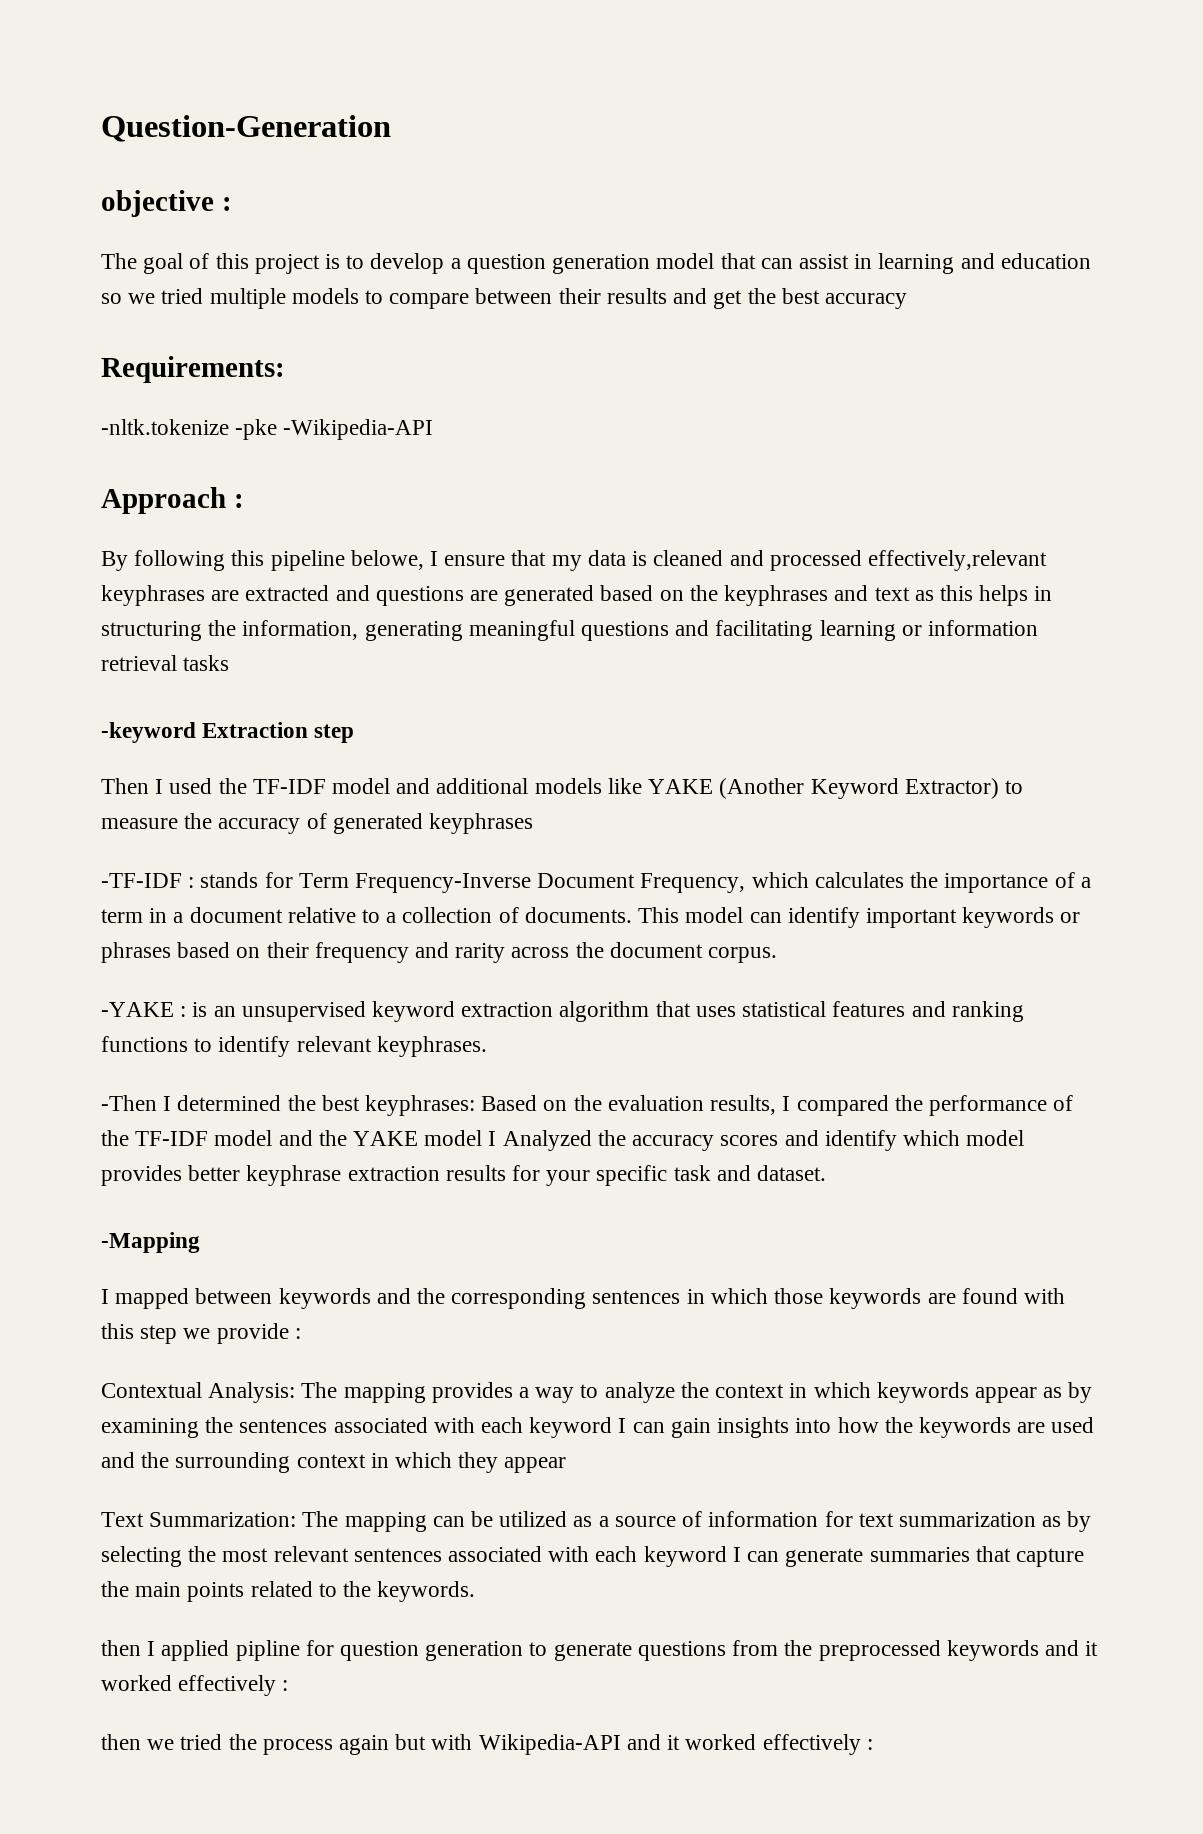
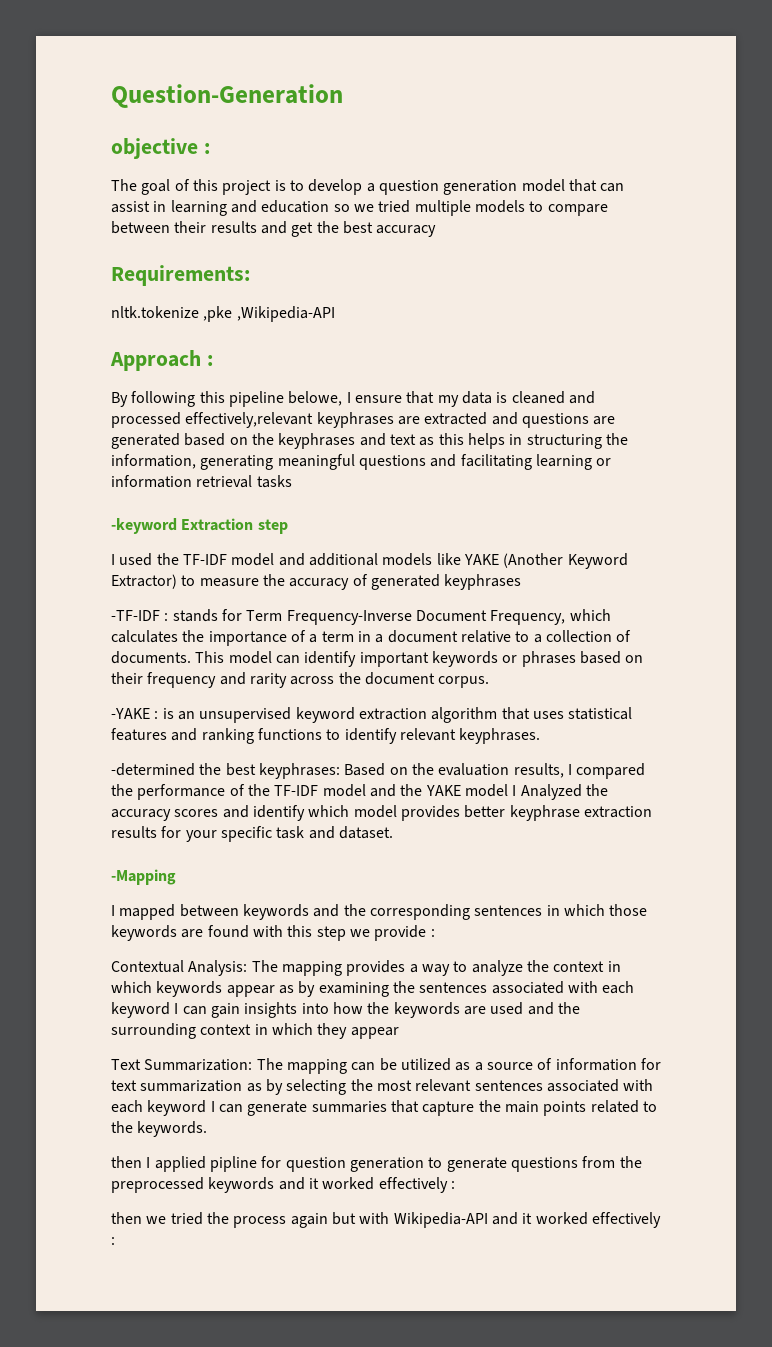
[101,419,434,440] -nltk.tokenize -pke -Wikipedia-API -> [111,306,335,322] nltk.tokenize ,pke ,Wikipedia-API
[101,778,149,794] Then -> (288, 526) none
[101,1095,282,1111] -Then I determined -> [111,763,195,776] -determined

